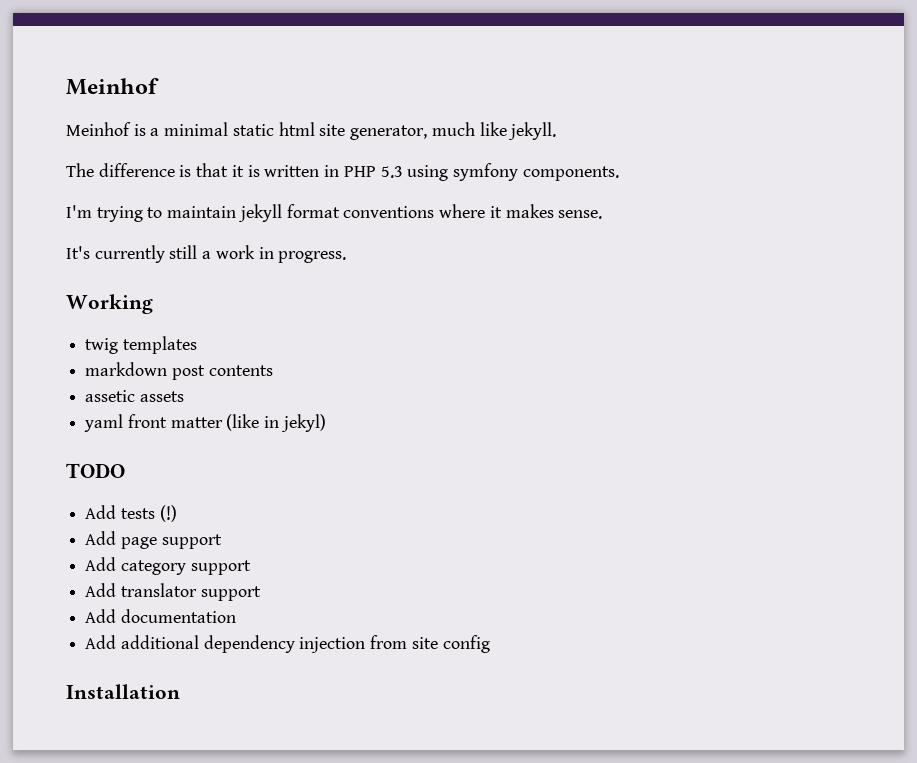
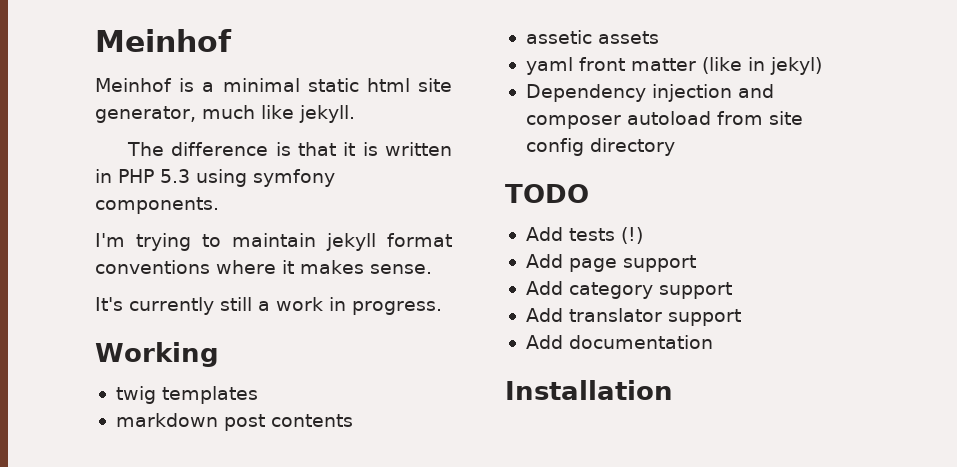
(326, 423) none -> [525,84,774,102] [525,111,803,129] [525,138,675,156] // Dependency injection and composer autoload from site config directory
[85,635,490,653] // Add additional dependency injection from site config -> (713, 342) none

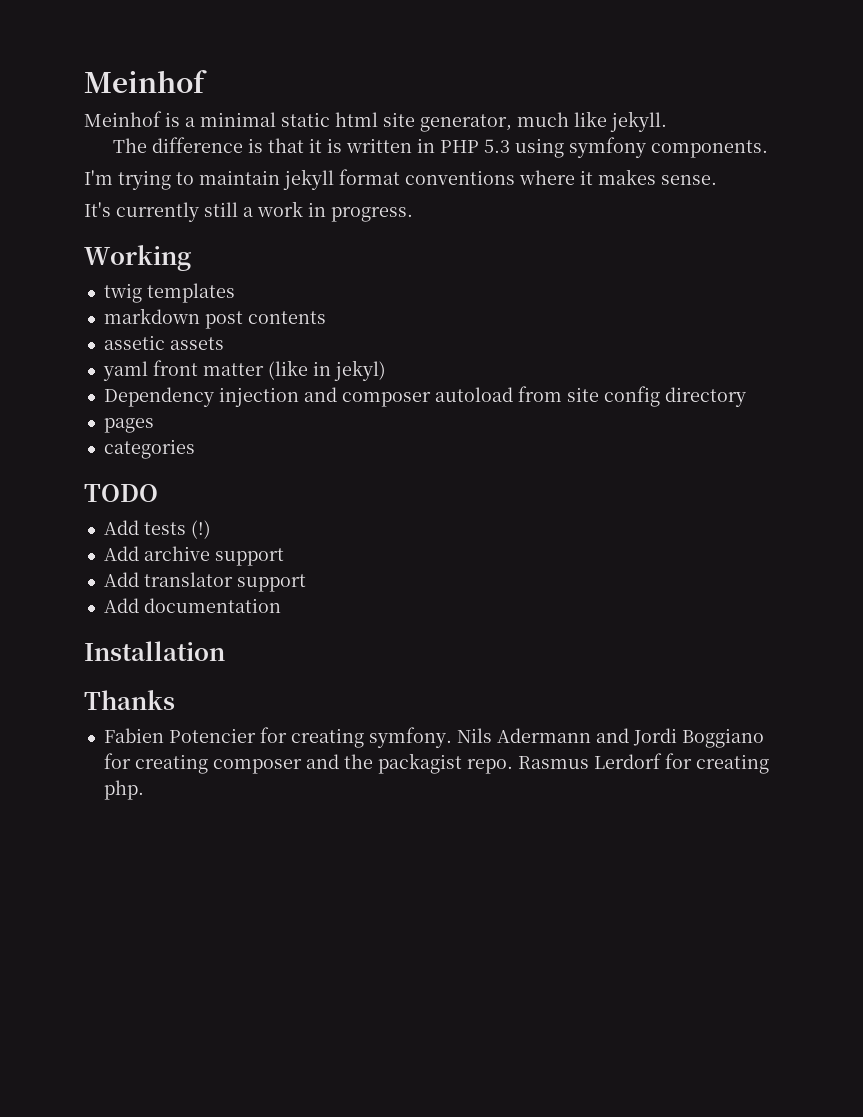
(675, 147) none -> [103,418,154,433] [103,439,195,459] // pages // categories
[568,255,696,272] [525,281,653,299] page support // Add category -> [143,546,210,561] archive
(673, 390) none -> [84,690,175,710] [103,727,764,748] [103,753,769,774] [103,780,144,800] // Thanks // Fabien Potencier for creating symfony. Nils Adermann and Jordi Boggiano for creating composer and the packagist repo. Rasmus Lerdorf for creating php.

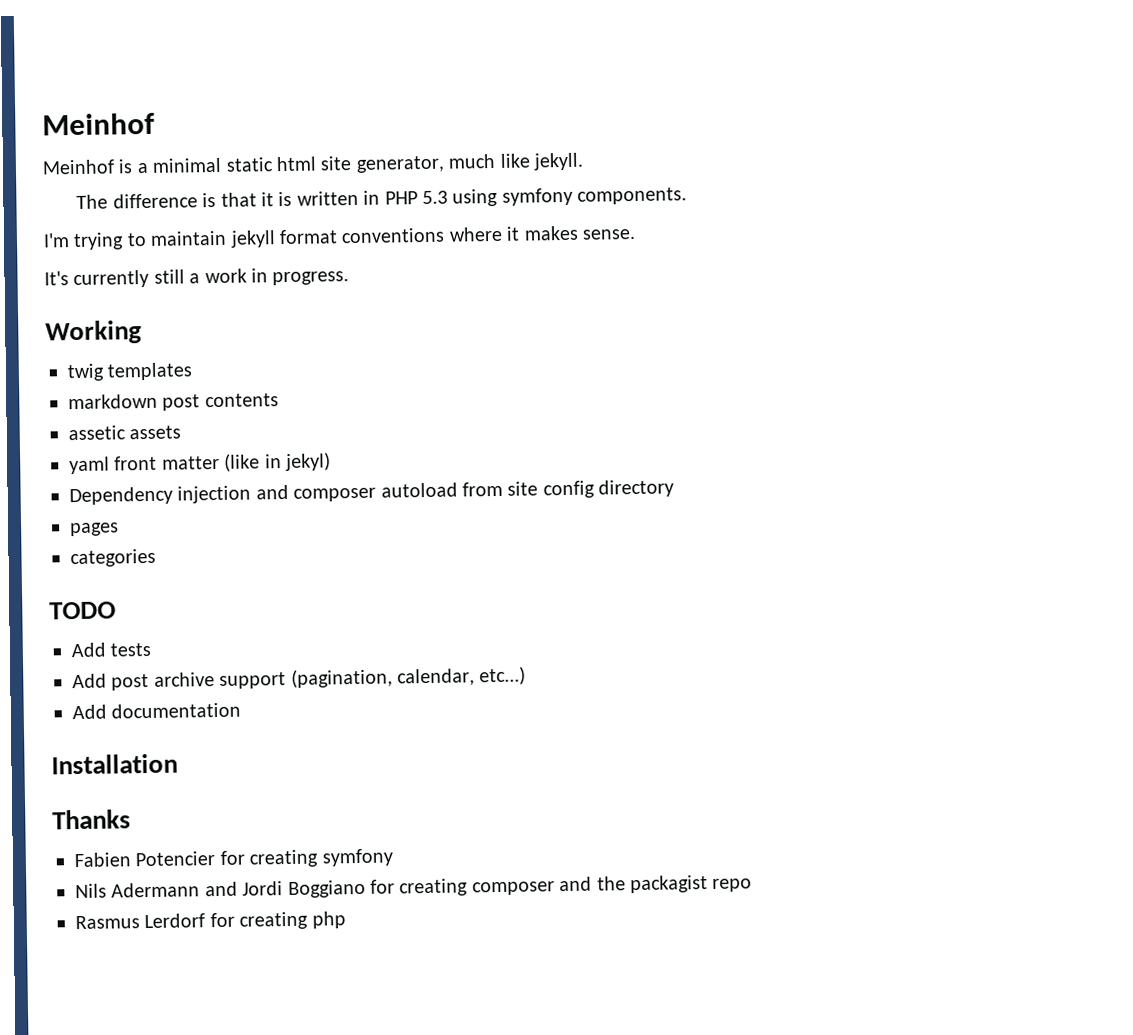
[190,520,211,539] [103,546,139,561] (!) // Add -> [72,673,150,691] // Add post
[103,572,306,592] // Add translator support -> [290,666,527,688] (pagination, calendar, etc...)
[368,727,452,748] symfony. -> [321,848,393,867] symfony //
[466,759,513,774] repo. -> [712,878,753,892] repo //
[103,780,144,800] php. -> [311,911,346,929] php

